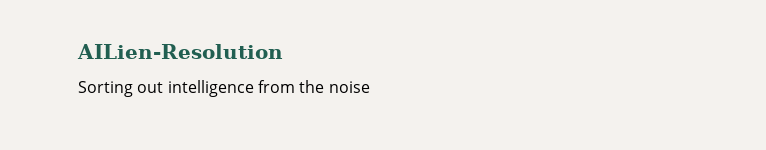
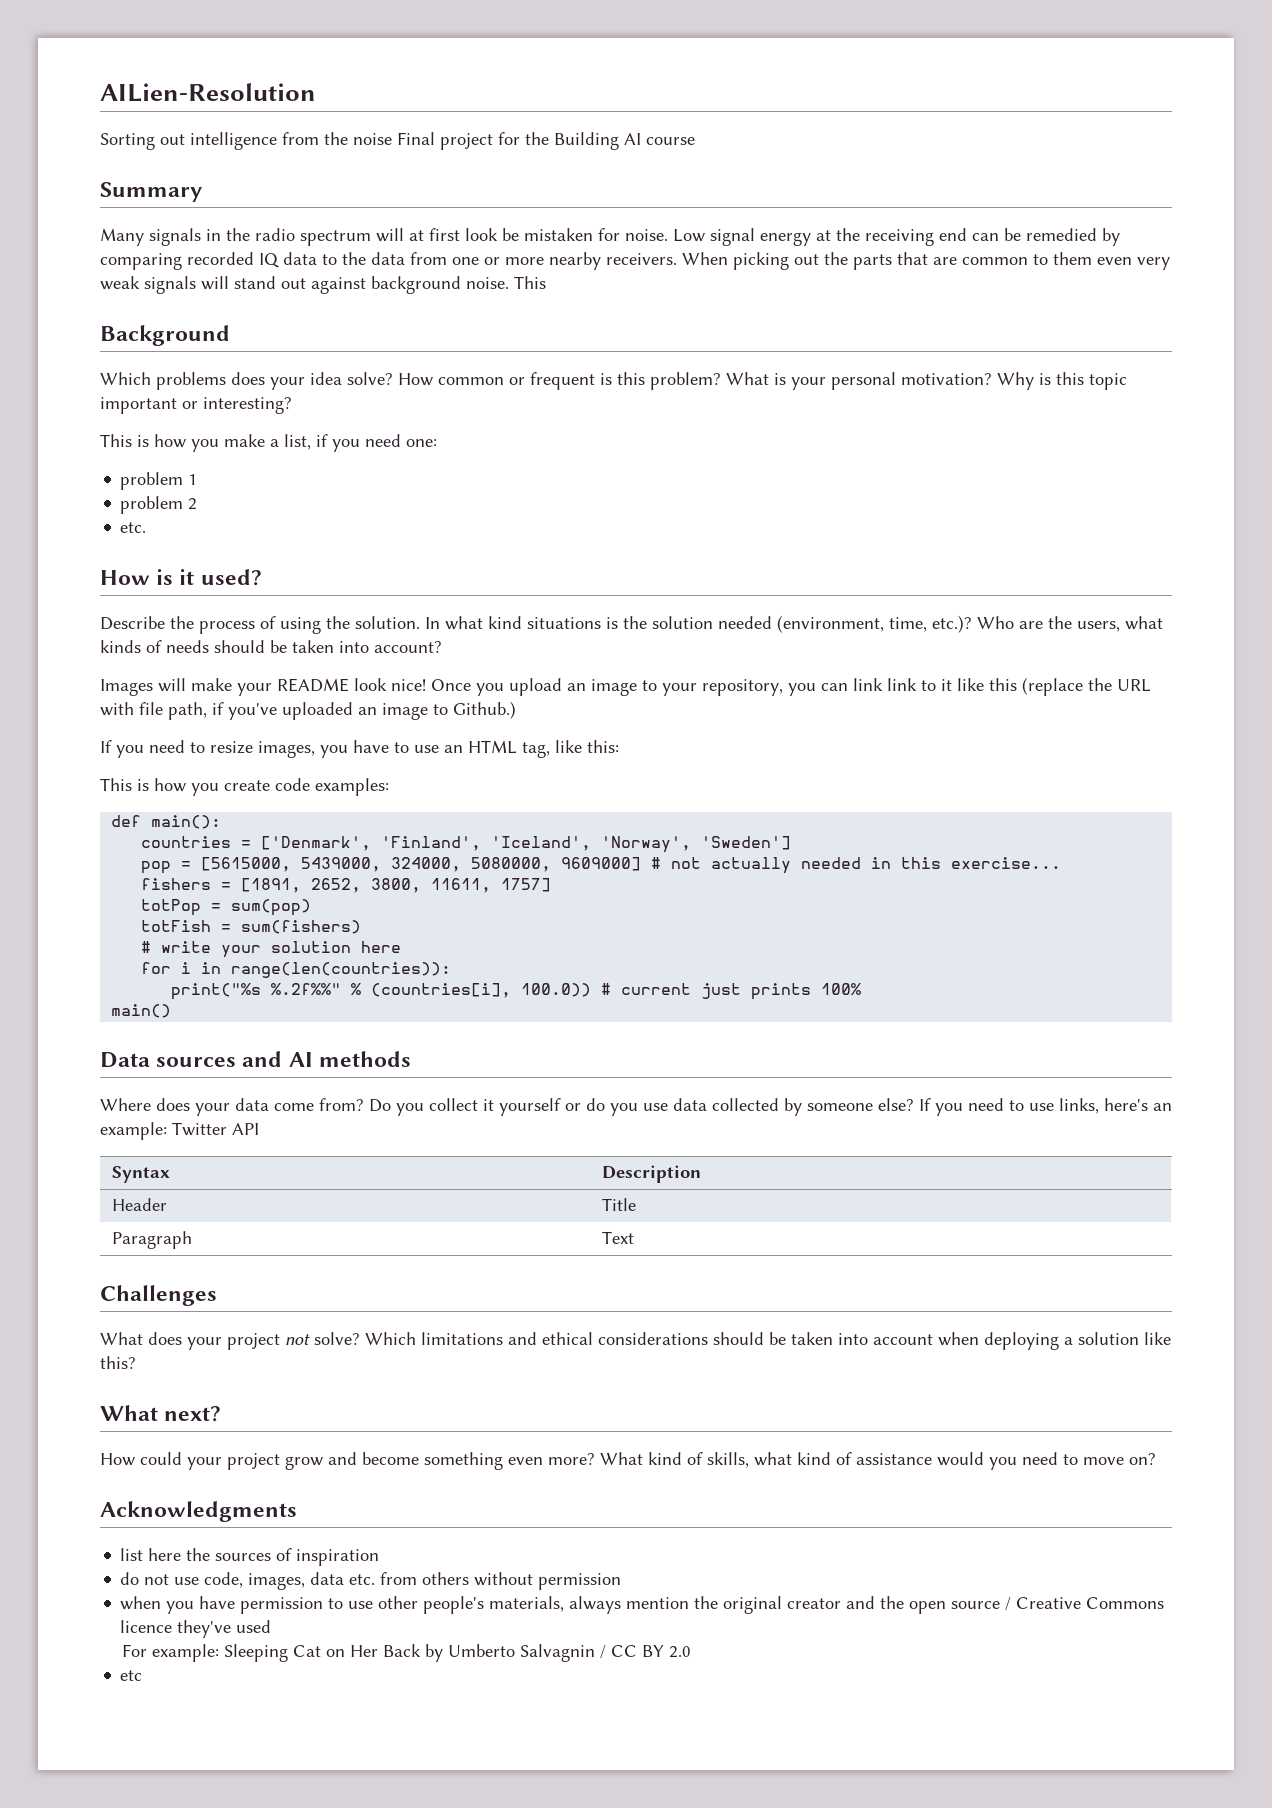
(370, 87) none -> [397,132,695,150] [100,182,202,202] [100,228,1120,246] [100,252,1170,270] [100,276,546,294] [100,325,230,346] [100,372,1127,390] [100,397,292,414] [100,434,437,452] [120,472,198,490] [120,496,198,514] [120,522,147,533] [100,569,262,586] [100,615,1163,634] [100,640,442,653] [100,677,1151,696] [100,701,516,720] [100,740,619,758] [100,778,389,796] [111,815,222,829] [141,836,792,853] [141,857,1062,874] [141,878,552,893] [141,899,312,916] [141,920,362,934] [141,941,402,958] [141,962,452,978] [171,983,862,1000] [111,1004,172,1018] [100,1051,411,1068] [100,1098,1172,1116] [100,1122,259,1140] [111,1166,170,1183] [601,1165,701,1183] [111,1198,167,1211] [601,1198,636,1211] [111,1231,192,1249] [601,1231,634,1244] [100,1285,217,1306] [100,1332,1171,1350] [100,1356,136,1369] [100,1405,222,1422] [100,1452,1156,1470] [100,1501,297,1522] [120,1548,380,1566] [120,1572,622,1590] [120,1596,1165,1614] [120,1620,272,1638] [121,1644,691,1662] [120,1670,143,1681] Final project for the Building AI course // Summary // Many signals in the radio spectrum will at first look be mistaken for noise. Low signal energy at the receiving end can be remedied by comparing recorded IQ data to the data from one or more nearby receivers. When picking out the parts that are common to them even very weak signals will stand out against background noise. This // Background // Which problems does your idea solve? How common or frequent is this problem? What is your personal motivation? Why is this topic important or interesting? // This is how you make a list, if you need one: // problem 1 // problem 2 // etc. // How is it used? // Describe the process of using the solution. In what kind situations is the solution needed (environment, time, etc.)? Who are the users, what kinds of needs should be taken into account? // Images will make your README look nice! Once you upload an image to your repository, you can link link to it like this (replace the URL with file path, if you've uploaded an image to Github.) // If you need to resize images, you have to use an HTML tag, like this: // This is how you create code examples: // def main(): // countries = ['Denmark', 'Finland', 'Iceland', 'Norway', 'Sweden'] // pop = [5615000, 5439000, 324000, 5080000, 9609000] # not actually needed in this exercise... // fishers = [1891, 2652, 3800, 11611, 1757] // totPop = sum(pop) // totFish = sum(fishers) // # write your solution here // for i in range(len(countries)): // print("%s %.2f%%" % (countries[i], 100.0)) # current just prints 100% // main() // Data sources and AI methods // Where does your data come from? Do you collect it yourself or do you use data collected by someone else? If you need to use links, here's an example: Twitter API // Syntax | Description // Header | Title // Paragraph | Text // Challenges // What does your project not solve? Which limitations and ethical considerations should be taken into account when deploying a solution like this? // What next? // How could your project grow and become something even more? What kind of skills, what kind of assistance would you need to move on? // Acknowledgments // list here the sources of inspiration // do not use code, images, data etc. from others without permission // when you have permission to use other people's materials, always mention the original creator and the open source / Creative Commons licence they've used // For example: Sleeping Cat on Her Back by Umberto Salvagnin / CC BY 2.0 // etc

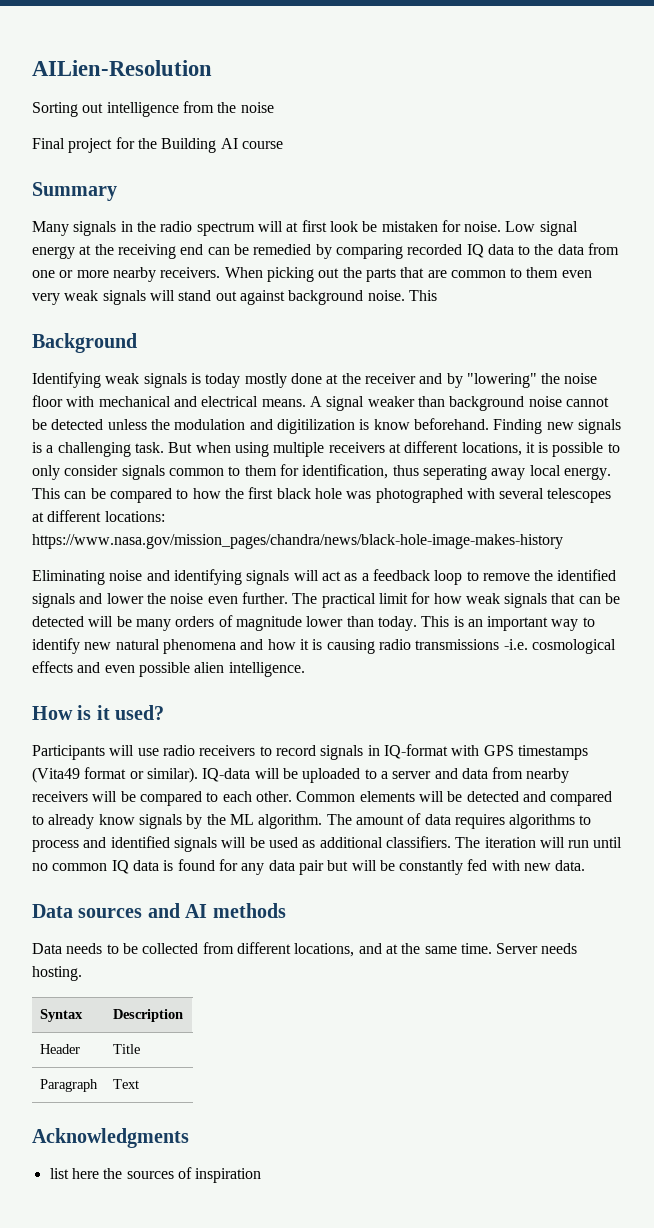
(392, 139) none -> (274, 107) //
[100,372,1127,390] [100,397,292,414] [100,434,437,452] [120,472,198,490] [120,496,198,514] [120,522,147,533] [100,569,262,586] [100,615,1163,634] [100,640,442,653] [100,677,1151,696] [100,701,516,720] [100,740,619,758] [100,778,389,796] [111,815,222,829] [141,836,792,853] [141,857,1062,874] [141,878,552,893] [141,899,312,916] [141,920,362,934] [141,941,402,958] [141,962,452,978] [171,983,862,1000] [111,1004,172,1018] Which problems does your idea solve? How common or frequent is this problem? What is your personal motivation? Why is this topic important or interesting? // This is how you make a list, if you need one: // problem 1 // problem 2 // etc. // How is it used? // Describe the process of using the solution. In what kind situations is the solution needed (environment, time, etc.)? Who are the users, what kinds of needs should be taken into account? // Images will make your README look nice! Once you upload an image to your repository, you can link link to it like this (replace the URL with file path, if you've uploaded an image to Github.) // If you need to resize images, you have to use an HTML tag, like this: // This is how you create code examples: // def main(): // countries = ['Denmark', 'Finland', 'Iceland', 'Norway', 'Sweden'] // pop = [5615000, 5439000, 324000, 5080000, 9609000] # not actually needed in this exercise... // fishers = [1891, 2652, 3800, 11611, 1757] // totPop = sum(pop) // totFish = sum(fishers) // # write your solution here // for i in range(len(countries)): // print("%s %.2f%%" % (countries[i], 100.0)) # current just prints 100% // main() -> [32,372,598,388] [32,395,609,411] [32,418,621,434] [32,441,620,457] [32,464,611,480] [32,487,612,503] [32,510,165,522] [32,534,563,549] [32,569,617,585] [32,592,621,608] [32,615,595,631] [32,638,616,654] [32,661,305,677] [32,705,165,720] [32,744,588,760] [32,767,570,783] [32,791,613,806] [32,813,592,829] [32,836,623,852] [32,859,586,875] Identifying weak signals is today mostly done at the receiver and by "lowering" the noise floor with mechanical and electrical means. A signal weaker than background noise cannot be detected unless the modulation and digitilization is know beforehand. Finding new signals is a challenging task. But when using multiple receivers at different locations, it is possible to only consider signals common to them for identification, thus seperating away local energy. This can be compared to how the first black hole was photographed with several telescopes at different locations: https://www.nasa.gov/mission_pages/chandra/news/black-hole-image-makes-history // Eliminating noise and identifying signals will act as a feedback loop to remove the identified signals and lower the noise even further. The practical limit for how weak signals that can be detected will be many orders of magnitude lower than today. This is an important way to identify new natural phenomena and how it is causing radio transmissions -i.e. cosmological effects and even possible alien intelligence. // How is it used? // Participants will use radio receivers to record signals in IQ-format with GPS timestamps (Vita49 format or similar). IQ-data will be uploaded to a server and data from nearby receivers will be compared to each other. Common elements will be detected and compared to already know signals by the ML algorithm. The amount of data requires algorithms to process and identified signals will be used as additional classifiers. The iteration will run until no common IQ data is found for any data pair but will be constantly fed with new data.
[100,1098,1172,1116] [100,1122,259,1140] Where does your data come from? Do you collect it yourself or do you use data collected by someone else? If you need to use links, here's an example: Twitter API -> [32,942,578,957] [32,966,82,981] Data needs to be collected from different locations, and at the same time. Server needs hosting.
[100,1285,217,1306] [100,1332,1171,1350] [100,1356,136,1369] [100,1405,222,1422] [100,1452,1156,1470] // Challenges // What does your project not solve? Which limitations and ethical considerations should be taken into account when deploying a solution like this? // What next? // How could your project grow and become something even more? What kind of skills, what kind of assistance would you need to move on? -> (139, 1084) none
[120,1572,622,1590] [120,1596,1165,1614] [120,1620,272,1638] [121,1644,691,1662] [120,1670,143,1681] // do not use code, images, data etc. from others without permission // when you have permission to use other people's materials, always mention the original creator and the open source / Creative Commons licence they've used // For example: Sleeping Cat on Her Back by Umberto Salvagnin / CC BY 2.0 // etc -> (262, 1175) none

